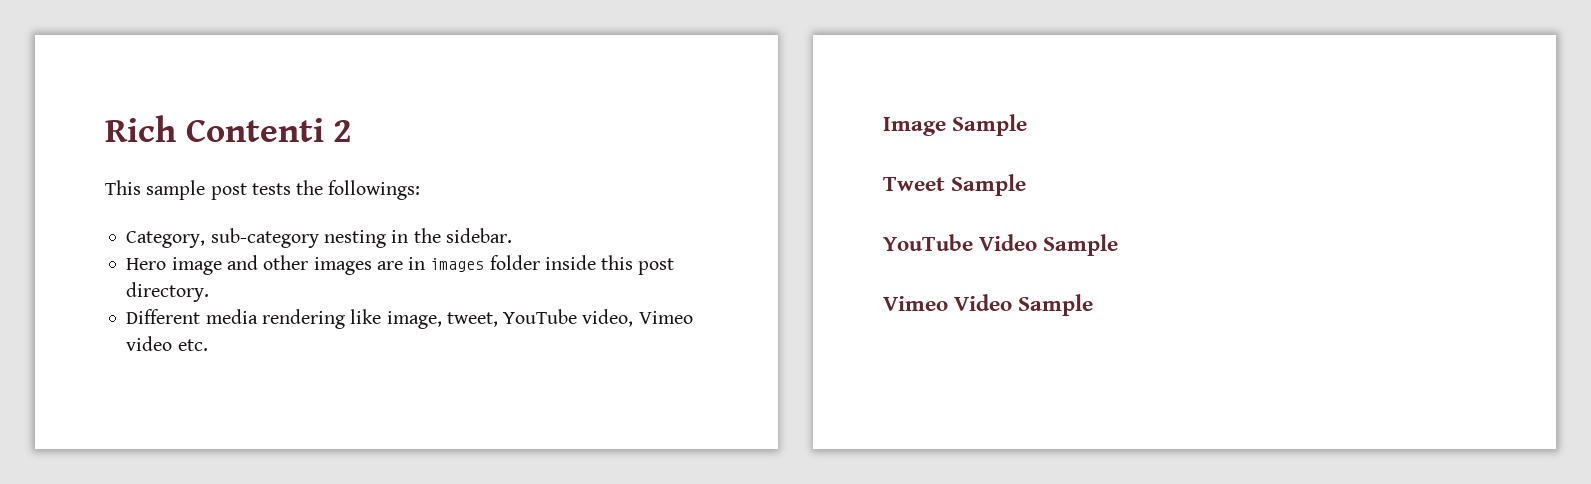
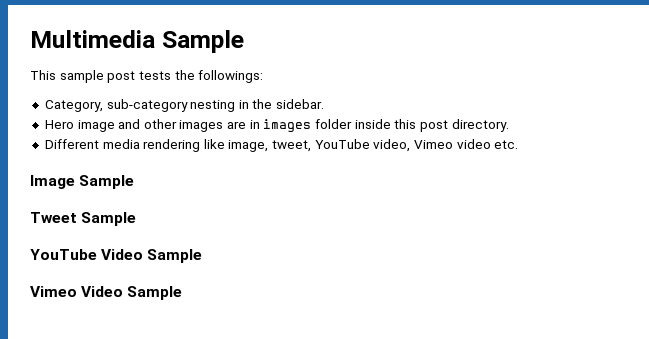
[105,115,353,142] Rich Contenti 2 -> [30,30,244,53] Multimedia Sample

